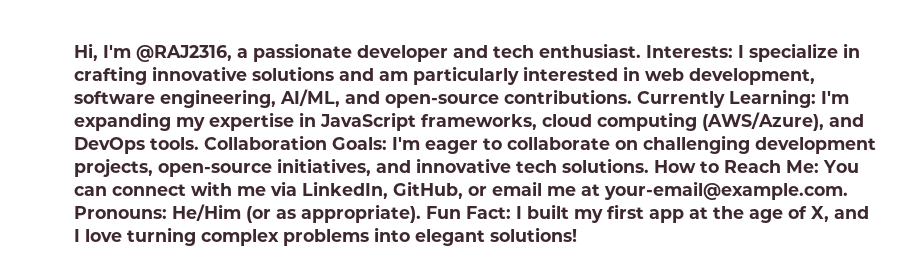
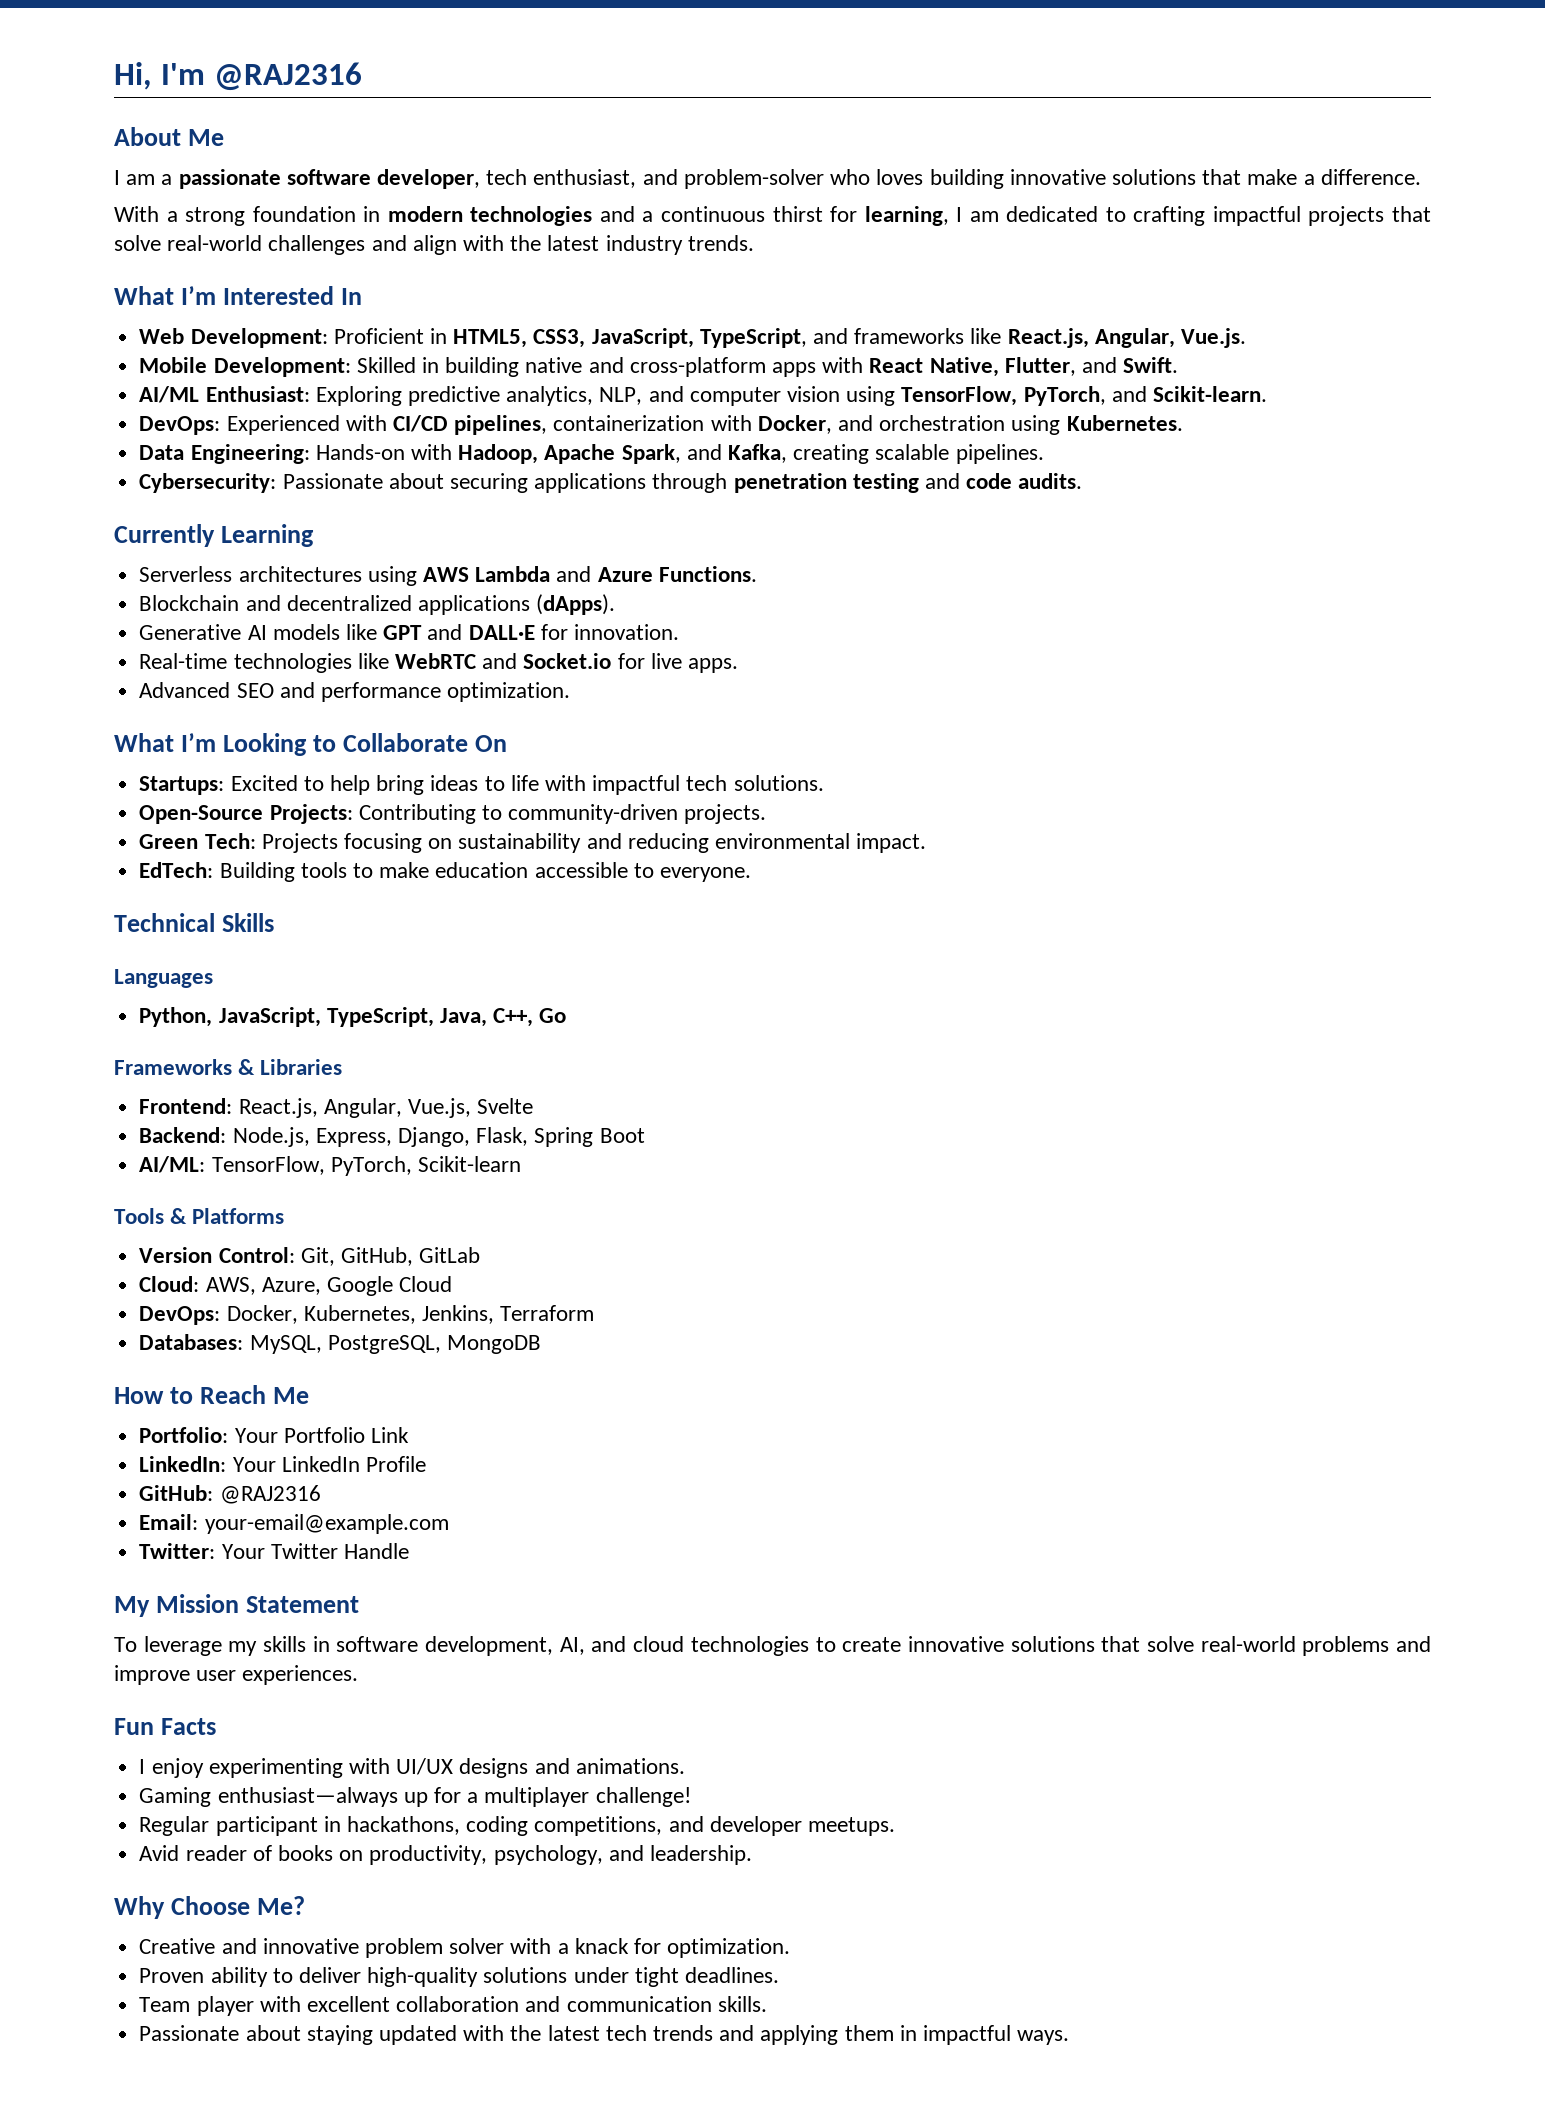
[136,43,860,62] [74,66,815,85] [74,89,849,108] [74,112,864,131] [74,135,876,154] [74,158,859,177] [74,181,848,200] [74,204,869,223] [74,227,577,246] @RAJ2316, a passionate developer and tech enthusiast. Interests: I specialize in crafting innovative solutions and am particularly interested in web development, software engineering, AI/ML, and open-source contributions. Currently Learning: I'm expanding my expertise in JavaScript frameworks, cloud computing (AWS/Azure), and DevOps tools. Collaboration Goals: I'm eager to collaborate on challenging development projects, open-source initiatives, and innovative tech solutions. How to Reach Me: You can connect with me via LinkedIn, GitHub, or email me at your-email@example.com. Pronouns: He/Him (or as appropriate). Fun Fact: I built my first app at the age of X, and I love turning complex problems into elegant solutions! -> [213,62,362,91] [114,127,225,146] [114,169,1421,189] [114,206,1431,226] [114,235,754,255] [114,286,363,305] [139,328,1247,348] [139,357,1179,377] [139,386,1268,406] [139,415,1183,435] [139,444,1044,464] [139,473,1083,493] [114,524,315,547] [139,566,757,586] [139,594,616,615] [139,624,679,640] [139,653,738,673] [139,682,571,702] [114,733,508,756] [139,775,824,795] [139,804,767,824] [139,833,927,853] [139,862,751,882] [114,913,275,932] [114,969,213,988] [139,1007,567,1027] [114,1059,343,1075] [139,1098,534,1118] [139,1127,645,1147] [139,1156,521,1176] [114,1208,285,1224] [139,1247,481,1266] [139,1276,453,1296] [139,1305,595,1325] [139,1334,541,1354] [114,1385,310,1404] [139,1427,409,1443] [139,1456,426,1472] [139,1485,321,1504] [139,1514,449,1534] [139,1543,409,1559] [114,1594,360,1617] [114,1636,1432,1656] [114,1665,359,1685] [114,1718,217,1735] [139,1758,685,1778] [139,1787,691,1807] [139,1816,895,1836] [139,1845,752,1865] [114,1896,306,1919] [139,1938,791,1958] [139,1967,779,1987] [139,1996,767,2016] [139,2025,1070,2045] @RAJ2316 // About Me // I am a passionate software developer, tech enthusiast, and problem-solver who loves building innovative solutions that make a difference. // With a strong foundation in modern technologies and a continuous thirst for learning, I am dedicated to crafting impactful projects that solve real-world challenges and align with the latest industry trends. // What I’m Interested In // Web Development: Proficient in HTML5, CSS3, JavaScript, TypeScript, and frameworks like React.js, Angular, Vue.js. // Mobile Development: Skilled in building native and cross-platform apps with React Native, Flutter, and Swift. // AI/ML Enthusiast: Exploring predictive analytics, NLP, and computer vision using TensorFlow, PyTorch, and Scikit-learn. // DevOps: Experienced with CI/CD pipelines, containerization with Docker, and orchestration using Kubernetes. // Data Engineering: Hands-on with Hadoop, Apache Spark, and Kafka, creating scalable pipelines. // Cybersecurity: Passionate about securing applications through penetration testing and code audits. // Currently Learning // Serverless architectures using AWS Lambda and Azure Functions. // Blockchain and decentralized applications (dApps). // Generative AI models like GPT and DALL·E for innovation. // Real-time technologies like WebRTC and Socket.io for live apps. // Advanced SEO and performance optimization. // What I’m Looking to Collaborate On // Startups: Excited to help bring ideas to life with impactful tech solutions. // Open-Source Projects: Contributing to community-driven projects. // Green Tech: Projects focusing on sustainability and reducing environmental impact. // EdTech: Building tools to make education accessible to everyone. // Technical Skills // Languages // Python, JavaScript, TypeScript, Java, C++, Go // Frameworks & Libraries // Frontend: React.js, Angular, Vue.js, Svelte // Backend: Node.js, Express, Django, Flask, Spring Boot // AI/ML: TensorFlow, PyTorch, Scikit-learn // Tools & Platforms // Version Control: Git, GitHub, GitLab // Cloud: AWS, Azure, Google Cloud // DevOps: Docker, Kubernetes, Jenkins, Terraform // Databases: MySQL, PostgreSQL, MongoDB // How to Reach Me // Portfolio: Your Portfolio Link // LinkedIn: Your LinkedIn Profile // GitHub: @RAJ2316 // Email: your-email@example.com // Twitter: Your Twitter Handle // My Mission Statement // To leverage my skills in software development, AI, and cloud technologies to create innovative solutions that solve real-world problems and improve user experiences. // Fun Facts // I enjoy experimenting with UI/UX designs and animations. // Gaming enthusiast—always up for a multiplayer challenge! // Regular participant in hackathons, coding competitions, and developer meetups. // Avid reader of books on productivity, psychology, and leadership. // Why Choose Me? // Creative and innovative problem solver with a knack for optimization. // Proven ability to deliver high-quality solutions under tight deadlines. // Team player with excellent collaboration and communication skills. // Passionate about staying updated with the latest tech trends and applying them in impactful ways.

